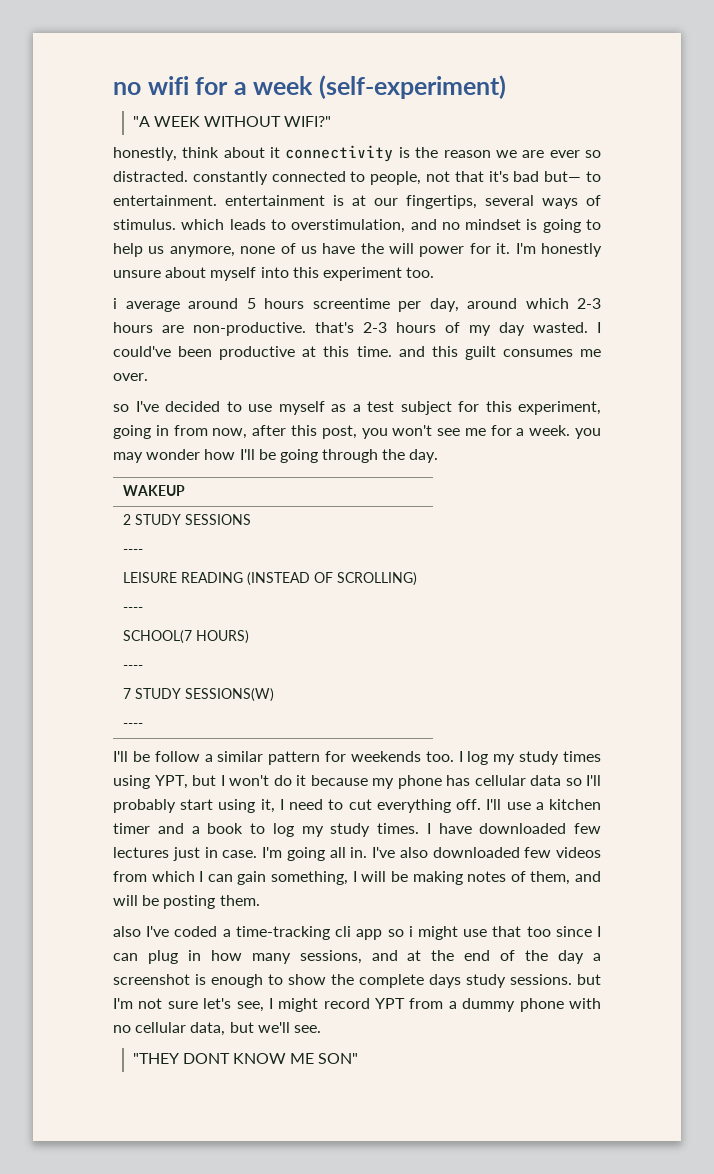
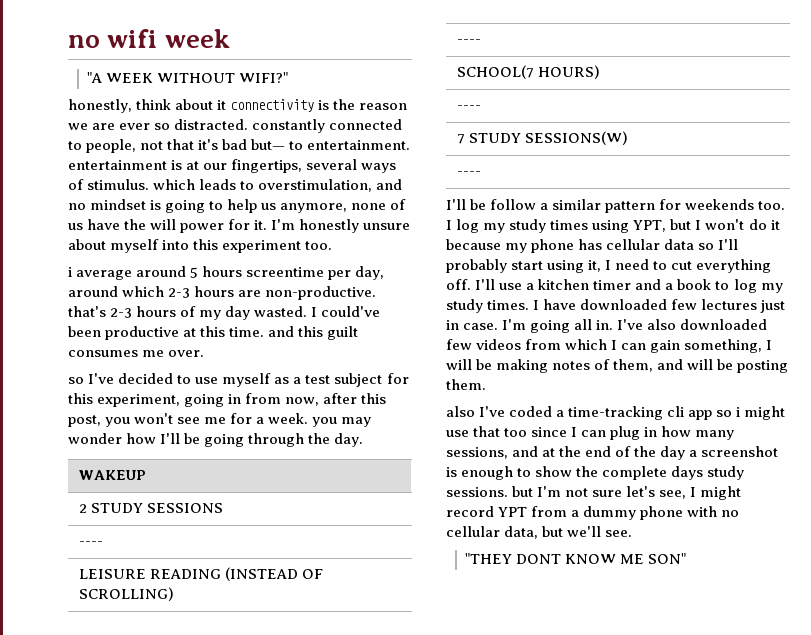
[195,77,247,95] for a -> (158, 38) none
[319,75,507,99] (self-experiment) -> (230, 38) none

